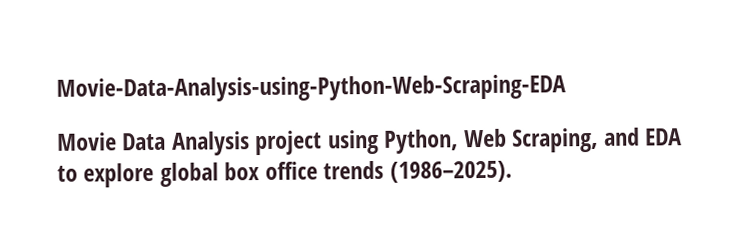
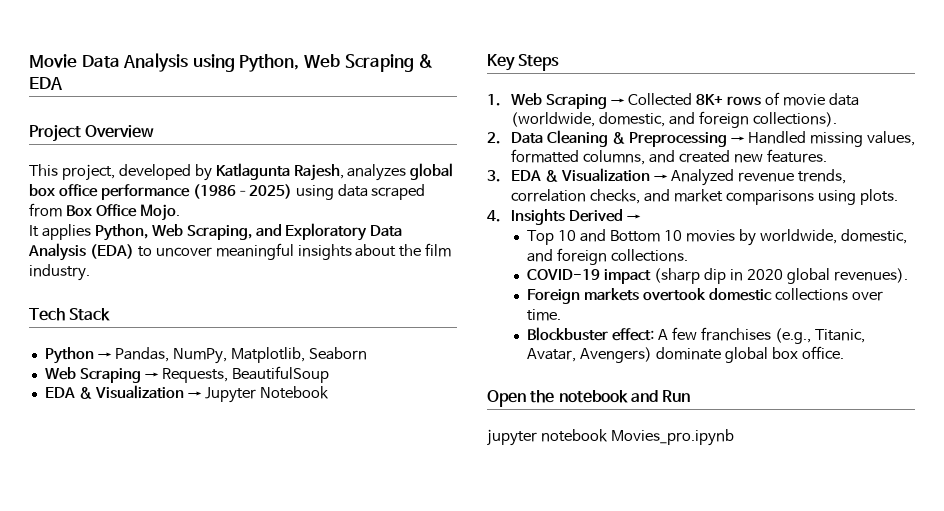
[56,74,566,103] Movie-Data-Analysis-using-Python-Web-Scraping-EDA // -> (29, 61) none
[255,130,323,156] project -> (189, 62) none
[512,127,683,153] [57,160,512,188] Scraping, and EDA to explore global box office trends (1986–2025). -> [344,54,434,72] [29,77,62,90] [29,124,155,142] [29,163,454,181] [29,184,426,200] [29,203,180,221] [29,223,403,241] [28,243,452,261] [29,264,90,281] [29,308,111,321] [44,347,367,364] [44,366,329,383] [44,385,329,403] [487,54,560,71] [487,92,859,109] [511,111,837,128] [487,130,915,147] [511,149,827,165] [487,168,846,186] [511,189,898,205] [487,209,642,225] [527,229,907,246] [527,248,689,265] [527,268,908,284] [527,288,883,304] [527,309,562,321] [527,327,865,344] [527,346,844,363] [487,390,691,407] [487,429,734,446] Scraping & EDA // Project Overview // This project, developed by Katlagunta Rajesh, analyzes global box office performance (1986–2025) using data scraped from Box Office Mojo. // It applies Python, Web Scraping, and Exploratory Data Analysis (EDA) to uncover meaningful insights about the film industry. // Tech Stack // Python → Pandas, NumPy, Matplotlib, Seaborn // Web Scraping → Requests, BeautifulSoup // EDA & Visualization → Jupyter Notebook // Key Steps // 1. Web Scraping → Collected 8K+ rows of movie data (worldwide, domestic, and foreign collections). // 2. Data Cleaning & Preprocessing → Handled missing values, formatted columns, and created new features. // 3. EDA & Visualization → Analyzed revenue trends, correlation checks, and market comparisons using plots. // 4. Insights Derived → // Top 10 and Bottom 10 movies by worldwide, domestic, and foreign collections. // COVID-19 impact (sharp dip in 2020 global revenues). // Foreign markets overtook domestic collections over time. // Blockbuster effect: A few franchises (e.g., Titanic, Avatar, Avengers) dominate global box office. // Open the notebook and Run // jupyter notebook Movies_pro.ipynb

